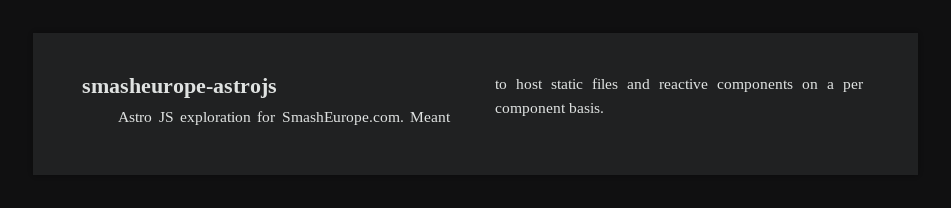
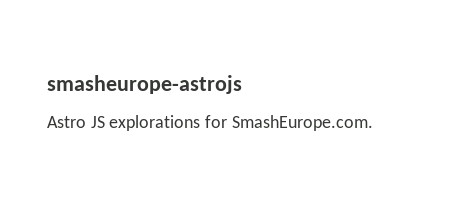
[179,112,251,125] exploration -> [109,115,201,131] explorations
[410,112,451,122] [495,78,864,92] [495,103,605,116] Meant to host static files and reactive components on a per component basis. -> (373, 123) none

